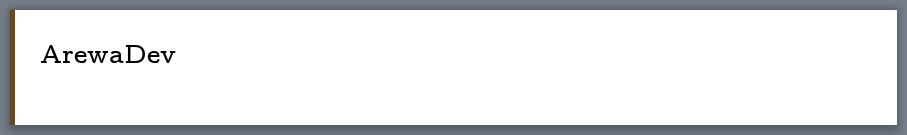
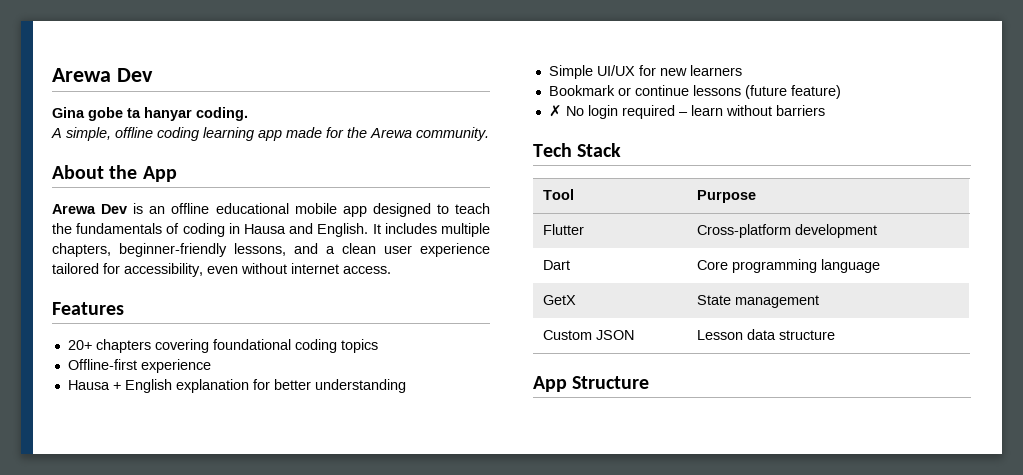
[40,45,176,63] ArewaDev -> [52,68,153,82] [52,107,248,121] [51,127,489,141] [52,165,177,182] [52,203,491,217] [52,223,490,237] [52,243,490,257] [52,263,391,277] [52,302,124,315] [67,339,378,353] [67,359,211,373] [67,379,406,393] [548,65,742,79] [548,85,841,99] [548,105,825,119] [533,143,622,157] [542,189,574,200] [696,190,756,203] [542,224,584,235] [696,224,877,238] [542,260,570,270] [696,259,880,273] [542,295,576,305] [696,295,819,308] [542,330,634,340] [696,329,835,340] [533,376,650,392] Arewa Dev // Gina gobe ta hanyar coding. // A simple, offline coding learning app made for the Arewa community. // About the App // Arewa Dev is an offline educational mobile app designed to teach the fundamentals of coding in Hausa and English. It includes multiple chapters, beginner-friendly lessons, and a clean user experience tailored for accessibility, even without internet access. // Features // 20+ chapters covering foundational coding topics // Offline-first experience // Hausa + English explanation for better understanding // Simple UI/UX for new learners // Bookmark or continue lessons (future feature) // ✗ No login required – learn without barriers // Tech Stack // Tool | Purpose // Flutter | Cross-platform development // Dart | Core programming language // GetX | State management // Custom JSON | Lesson data structure // App Structure

